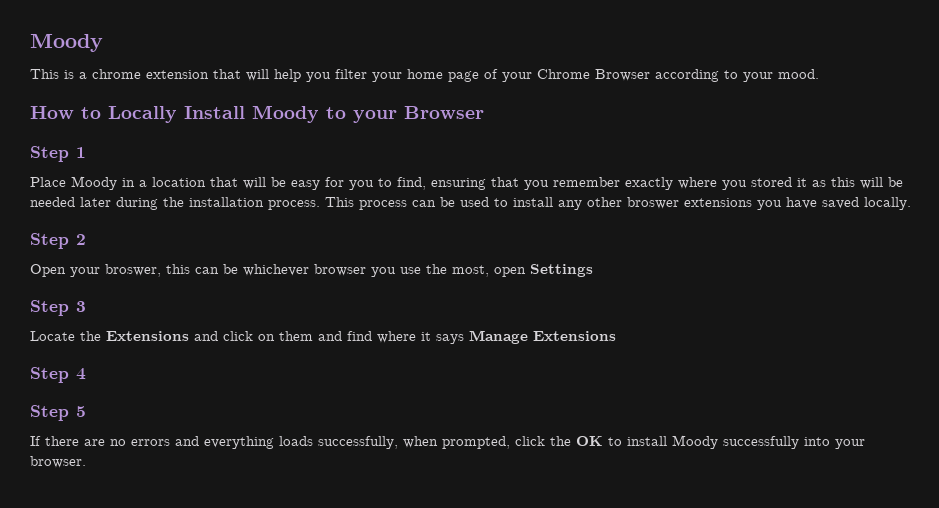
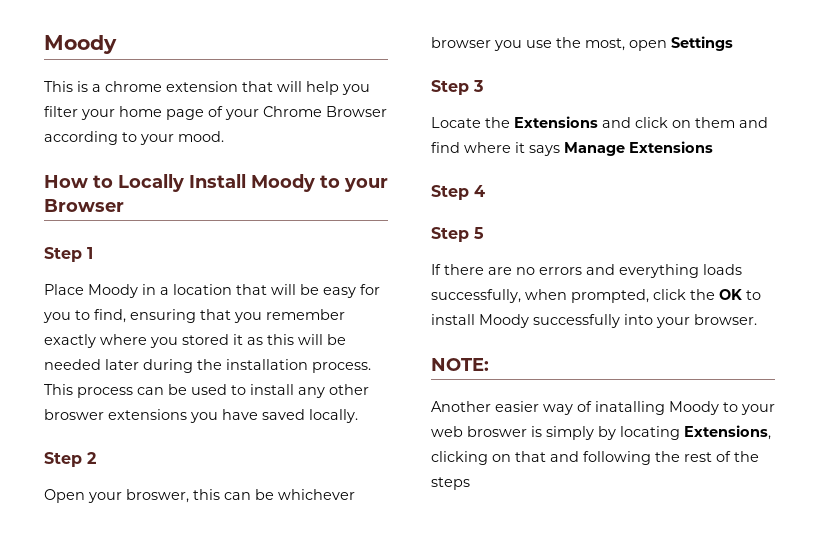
(86, 462) none -> [431,358,489,371] [431,401,775,415] [431,425,771,440] [431,451,759,465] [431,477,470,490] // NOTE: // Another easier way of inatalling Moody to your web broswer is simply by locating Extensions, clicking on that and following the rest of the steps

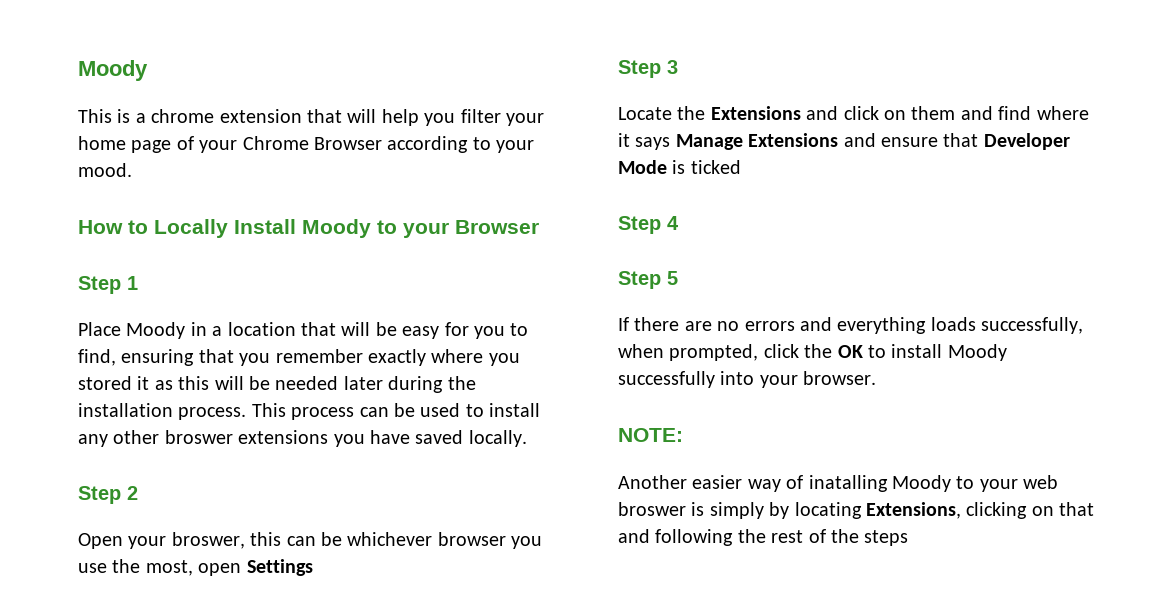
(713, 147) none -> [843,133,1070,150] [618,160,741,174] and ensure that Developer Mode is ticked

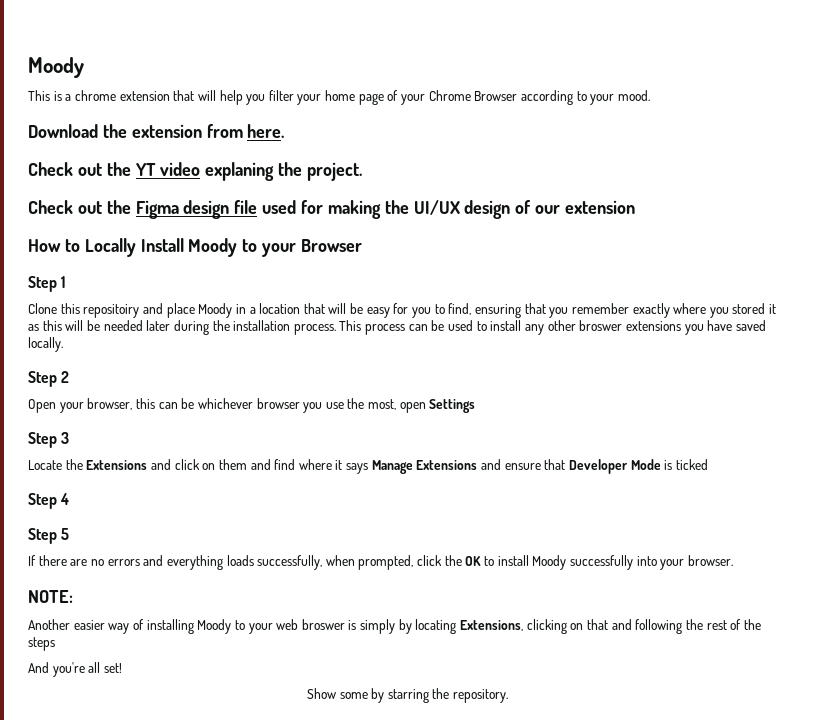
(132, 170) none -> [28,124,285,138] [28,162,363,181] [28,200,636,219] // Download the extension from here. // Check out the YT video explaning the project. // Check out the Figma design file used for making the UI/UX design of our extension
[78,322,121,336] Place -> [28,303,195,318] Clone this repositoiry and place
[171,532,245,549] broswer, -> [87,398,133,410] browser,
[808,475,888,492] inatalling -> [146,619,194,634] installing
(909, 538) none -> [28,662,122,677] [306,688,509,703] // And you're all set! // Show some by starring the repository.

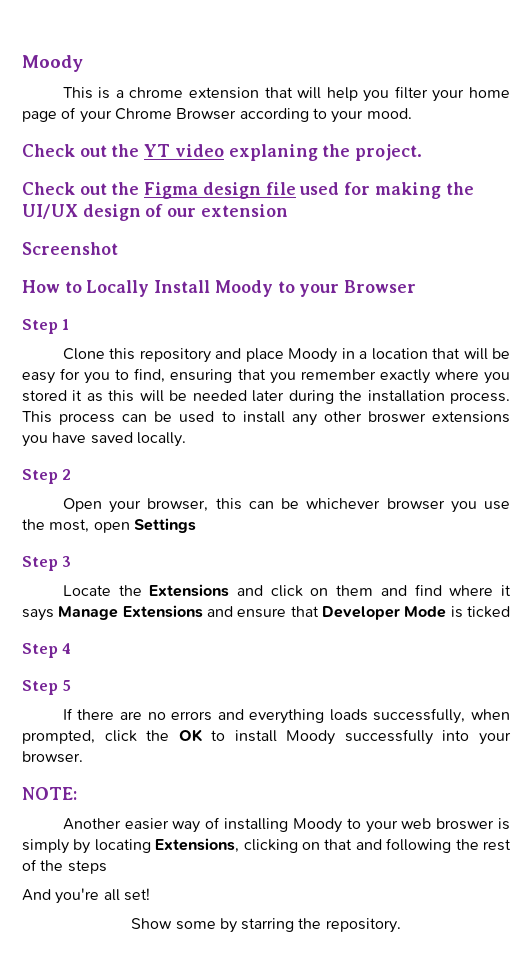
[28,124,285,138] // Download the extension from here. -> (412, 113) none
(636, 207) none -> [22,242,118,255] // Screenshot
[83,304,140,318] repositoiry -> [139,348,211,363] repository

